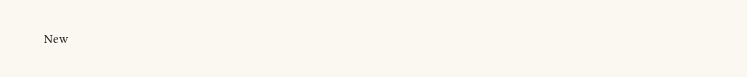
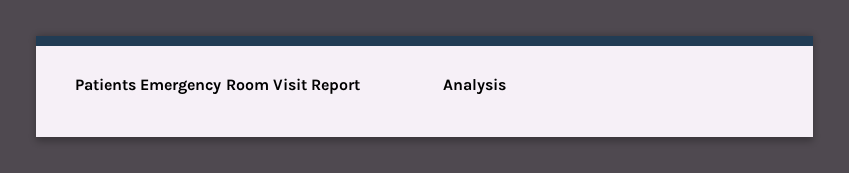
[44,35,69,43] New -> [75,78,506,95] Patients Emergency Room Visit Report Analysis

